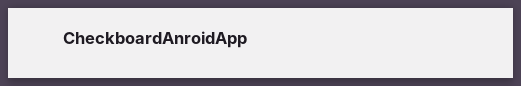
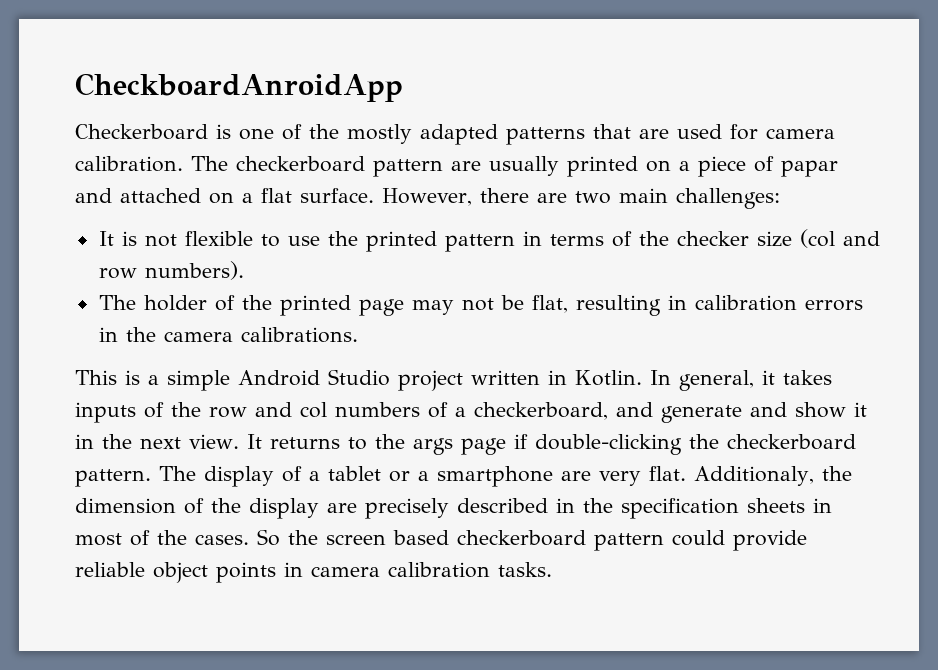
(247, 39) none -> [75,124,835,145] [75,156,838,177] [75,188,780,209] [98,229,880,252] [98,261,244,280] [98,295,863,316] [98,327,358,343] [75,369,832,391] [75,402,867,423] [75,434,856,455] [75,466,852,487] [75,498,832,519] [75,529,807,551] [75,562,552,583] // Checkerboard is one of the mostly adapted patterns that are used for camera calibration. The checkerboard pattern are usually printed on a piece of papar and attached on a flat surface. However, there are two main challenges: // It is not flexible to use the printed pattern in terms of the checker size (col and row numbers). // The holder of the printed page may not be flat, resulting in calibration errors in the camera calibrations. // This is a simple Android Studio project written in Kotlin. In general, it takes inputs of the row and col numbers of a checkerboard, and generate and show it in the next view. It returns to the args page if double-clicking the checkerboard pattern. The display of a tablet or a smartphone are very flat. Additionaly, the dimension of the display are precisely described in the specification sheets in most of the cases. So the screen based checkerboard pattern could provide reliable object points in camera calibration tasks.

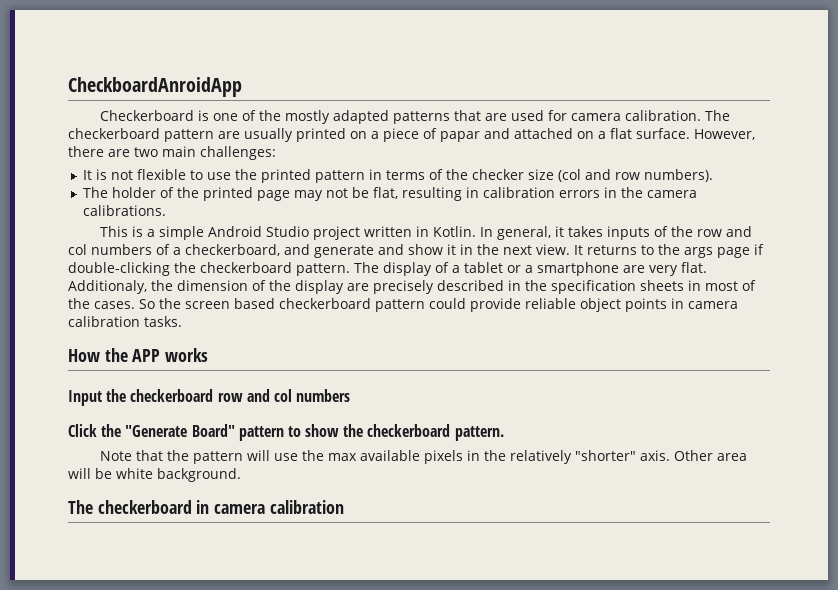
(552, 569) none -> [68,348,209,362] [68,389,351,406] [68,424,504,441] [100,450,748,464] [68,468,241,482] [68,500,344,514] // How the APP works // Input the checkerboard row and col numbers // Click the "Generate Board" pattern to show the checkerboard pattern. // Note that the pattern will use the max available pixels in the relatively "shorter" axis. Other area will be white background. // The checkerboard in camera calibration

